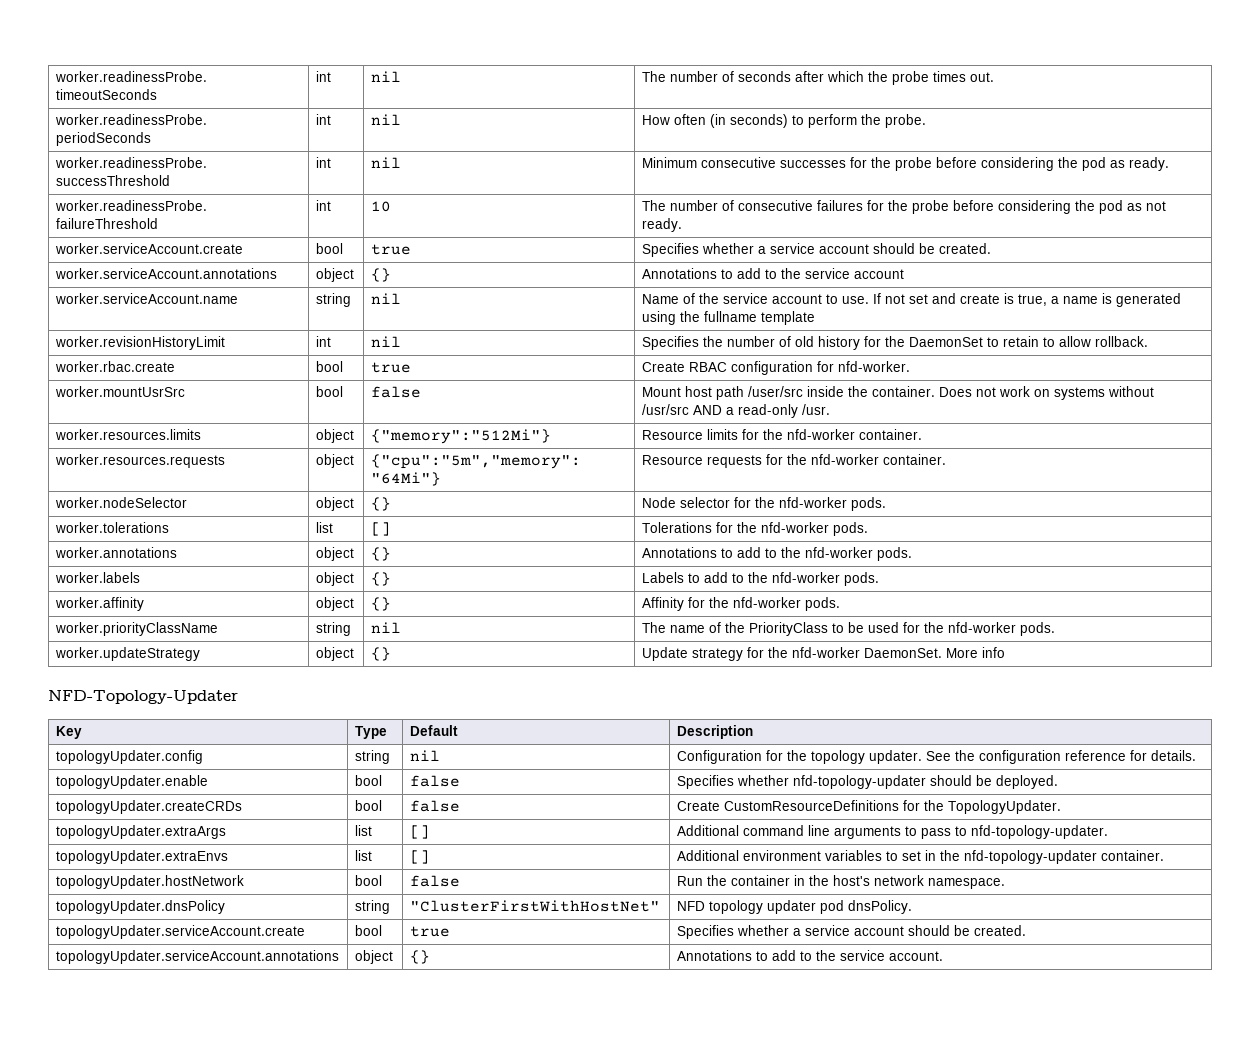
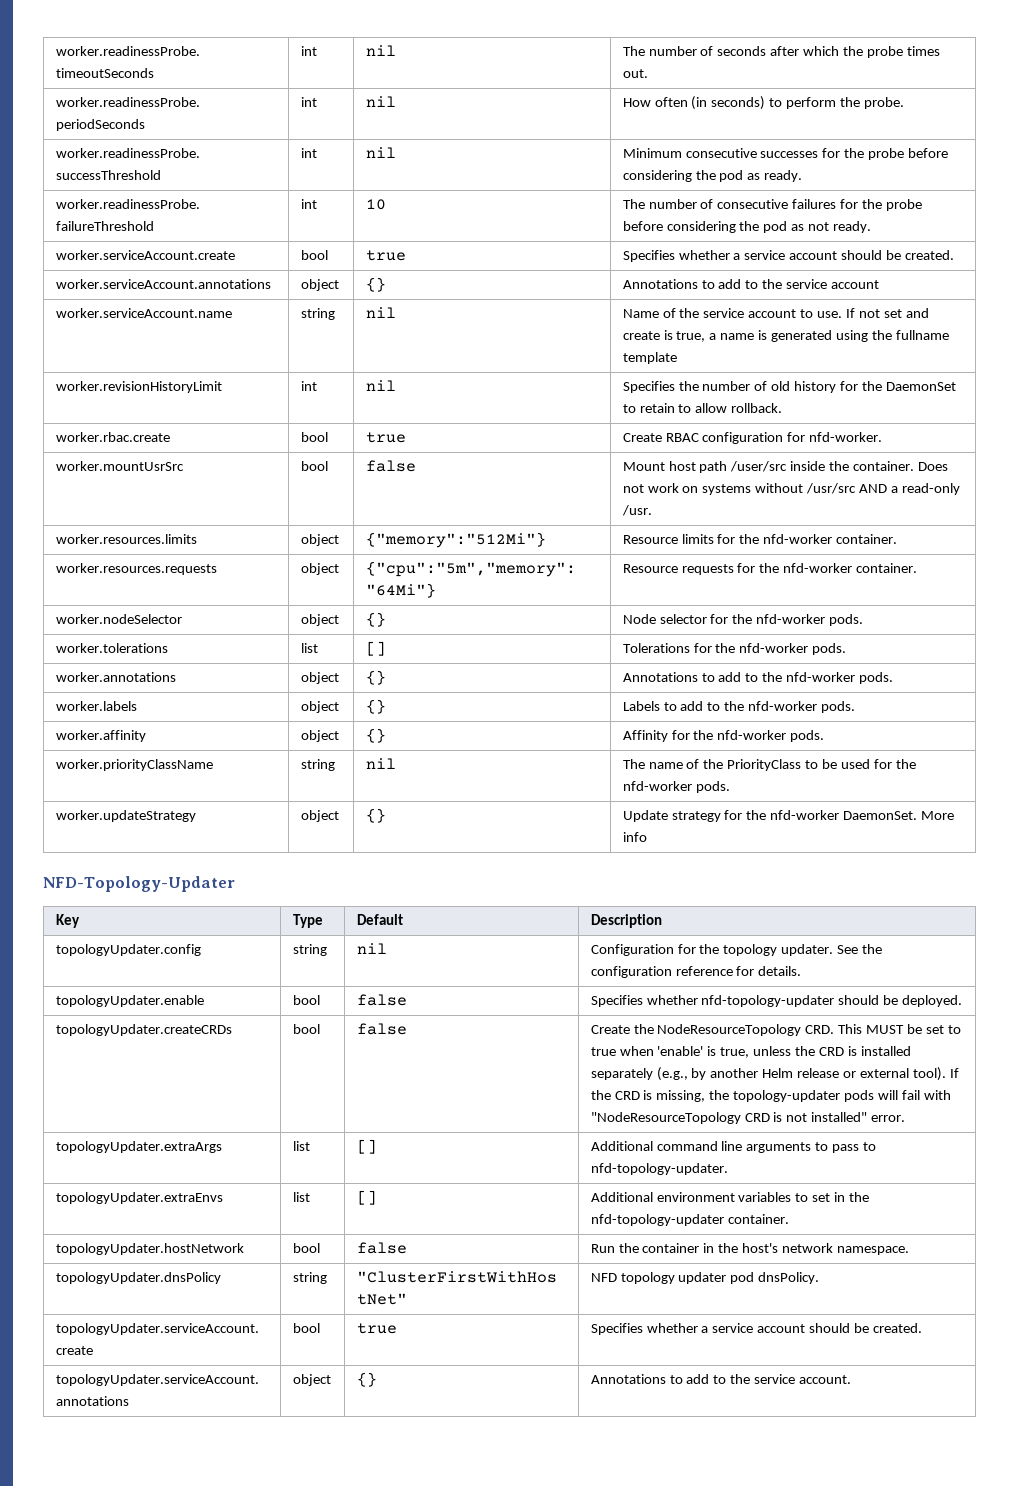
[723,800,1061,814] CustomResourceDefinitions for the TopologyUpdater. -> [633,1024,961,1036] [590,1046,911,1058] [590,1067,959,1081] [590,1090,951,1102] [590,1112,906,1124] the NodeResourceTopology CRD. This MUST be set to true when 'enable' is true, unless the CRD is installed separately (e.g., by another Helm release or external tool). If the CRD is missing, the topology-updater pods will fail with "NodeResourceTopology CRD is not installed" error.

